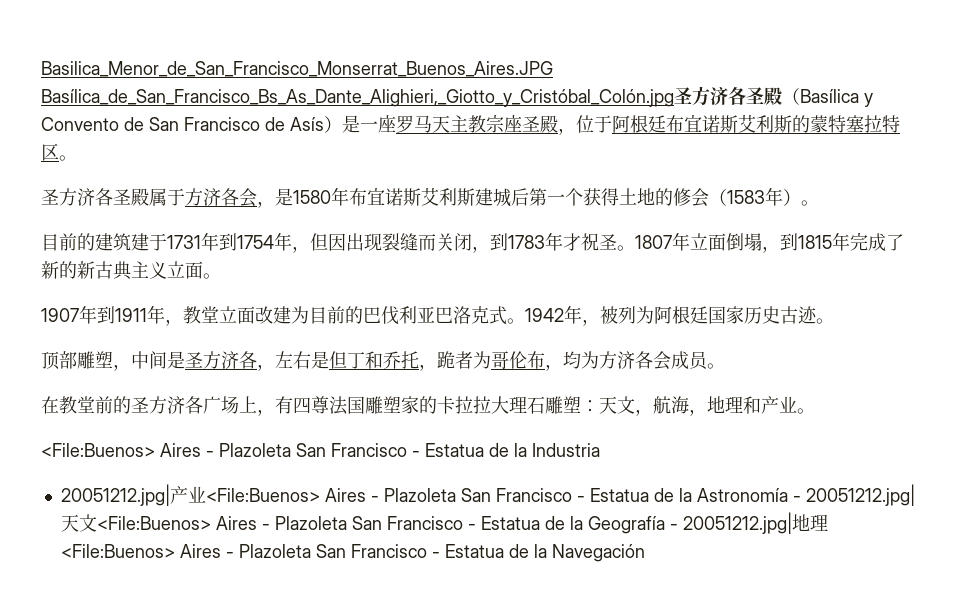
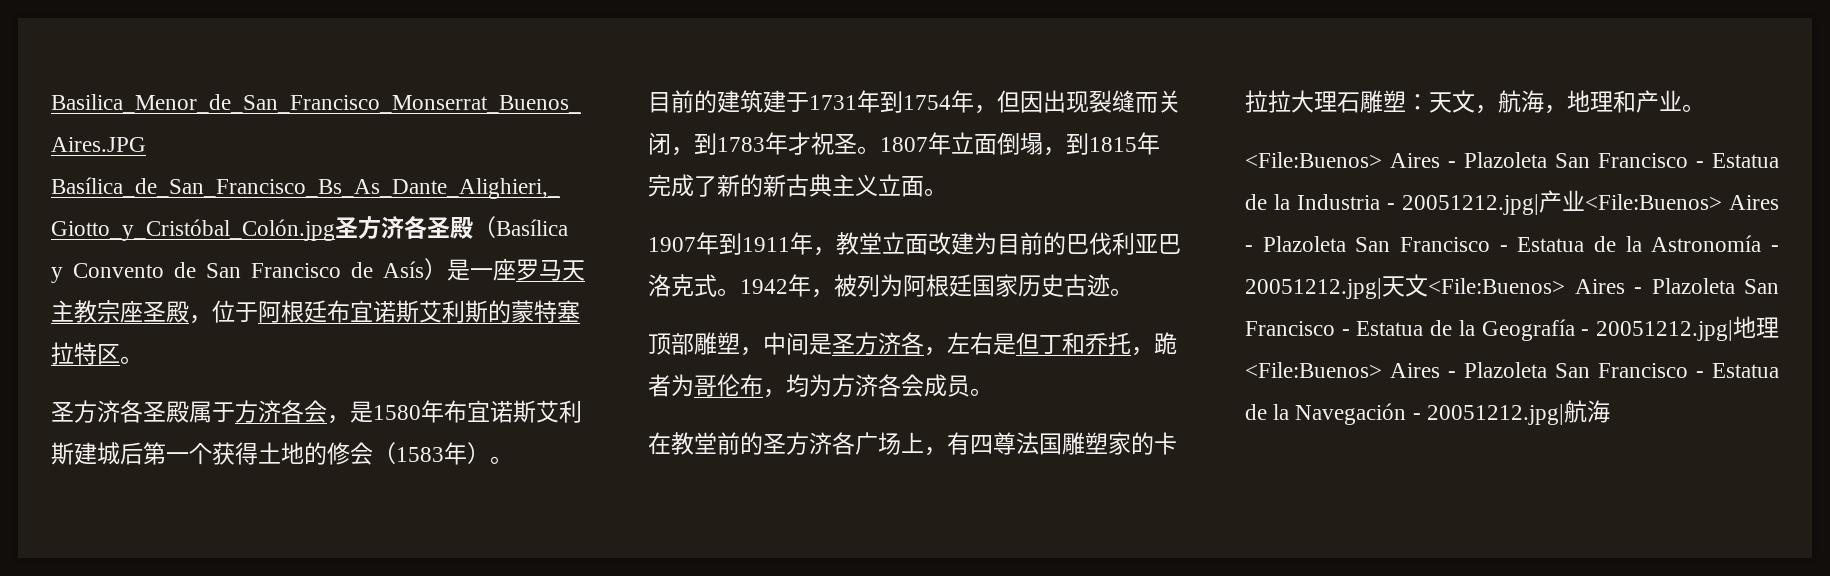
(600, 450) // -> [1387,203,1395,210] -
(645, 553) none -> [1412,400,1610,425] - 20051212.jpg|航海

